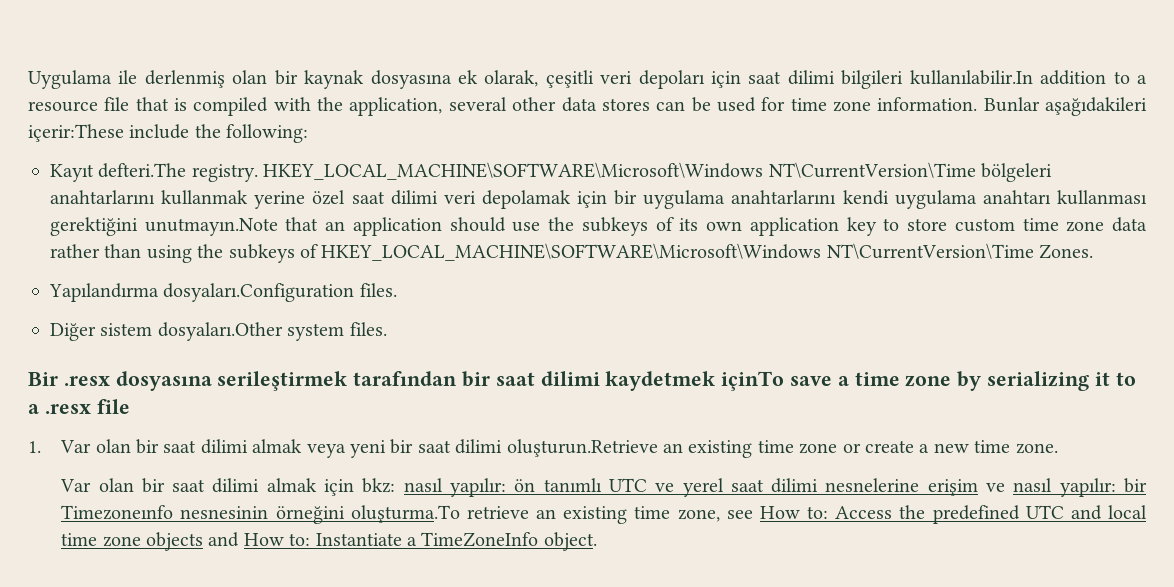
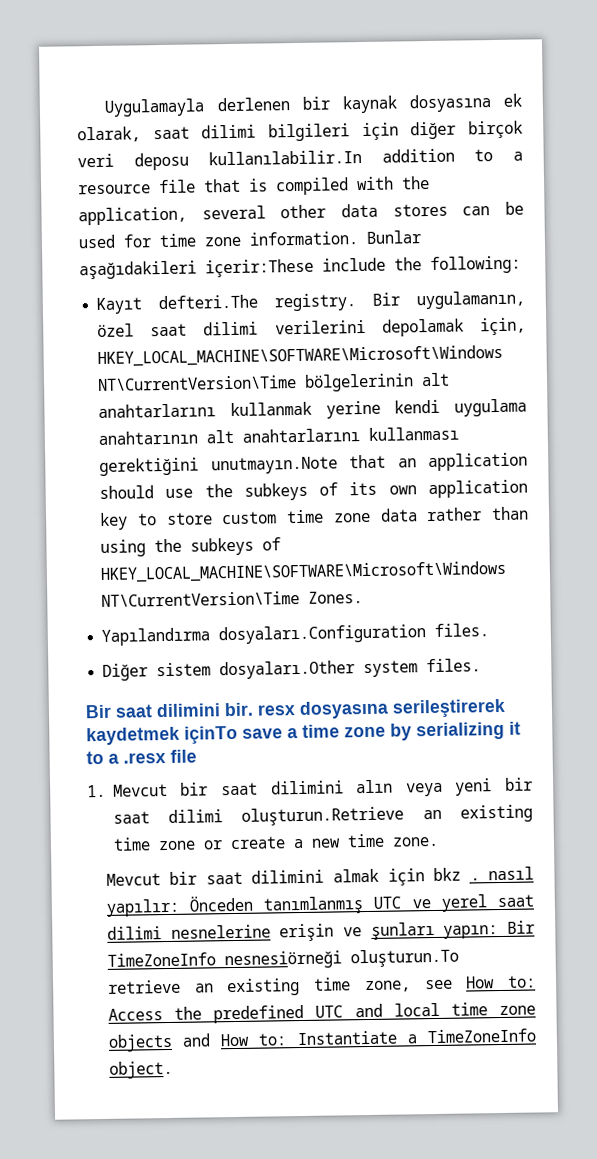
[28,70,268,89] Uygulama ile derlenmiş olan -> [104,97,290,117] Uygulamayla derlenen
[545,70,904,89] çeşitli veri depoları için saat dilimi bilgileri -> [152,120,523,142] [77,152,189,171] saat dilimi bilgileri için diğer birçok veri deposu
[263,162,1052,182] [50,190,1051,209] HKEY_LOCAL_MACHINE\SOFTWARE\Microsoft\Windows NT\CurrentVersion\Time bölgeleri anahtarlarını kullanmak yerine özel saat dilimi veri depolamak için bir uygulama anahtarlarını kendi uygulama anahtarı -> [372,290,525,310] [97,317,526,337] [97,344,504,367] [97,372,451,392] [98,398,527,419] [98,428,361,445] Bir uygulamanın, özel saat dilimi verilerini depolamak için, HKEY_LOCAL_MACHINE\SOFTWARE\Microsoft\Windows NT\CurrentVersion\Time bölgelerinin alt anahtarlarını kullanmak yerine kendi uygulama anahtarının alt anahtarlarını
[63,371,600,391] .resx dosyasına serileştirmek tarafından bir saat dilimi -> [115,698,506,719] saat dilimini bir. resx dosyasına serileştirerek
[60,439,303,454] Var olan bir saat dilimi almak -> [112,779,394,797] Mevcut bir saat dilimini alın
[60,478,260,493] Var olan bir saat dilimi -> [105,869,325,886] Mevcut bir saat dilimini
[362,478,602,497] bkz: nasıl yapılır: ön tanımlı -> [432,866,534,882] [105,895,365,917] bkz . nasıl yapılır: Önceden tanımlanmış
[927,478,1147,497] [61,505,460,524] erişim ve nasıl yapılır: bir Timezoneınfo nesnesinin örneğini oluşturma.To -> [279,920,535,942] [106,948,459,970] erişin ve şunları yapın: Bir TimeZoneInfo nesnesiörneği oluşturun.To

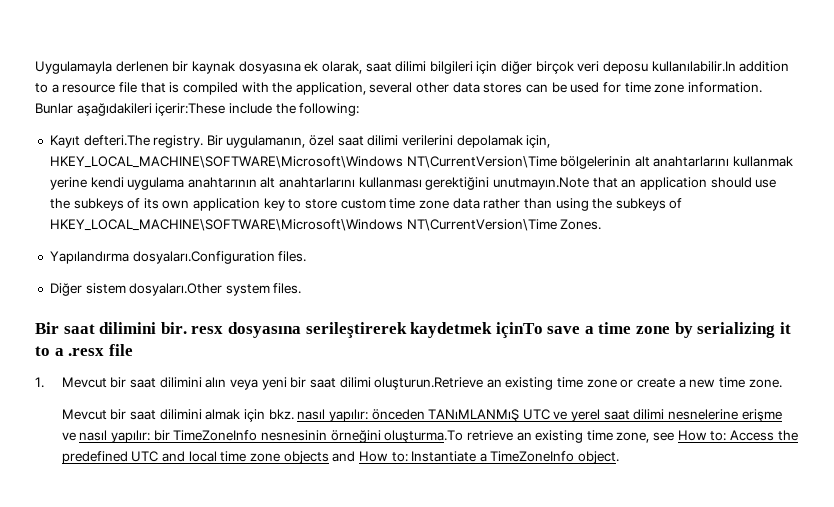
[432,866,534,882] [105,895,365,917] bkz . nasıl yapılır: Önceden tanımlanmış -> [268,409,520,422] bkz. nasıl yapılır: önceden TANıMLANMıŞ
[279,920,535,942] [106,948,459,970] erişin ve şunları yapın: Bir TimeZoneInfo nesnesiörneği oluşturun.To -> [741,409,782,422] [61,430,464,443] erişme ve nasıl yapılır: bir TimeZoneInfo nesnesinin örneğini oluşturma.To

